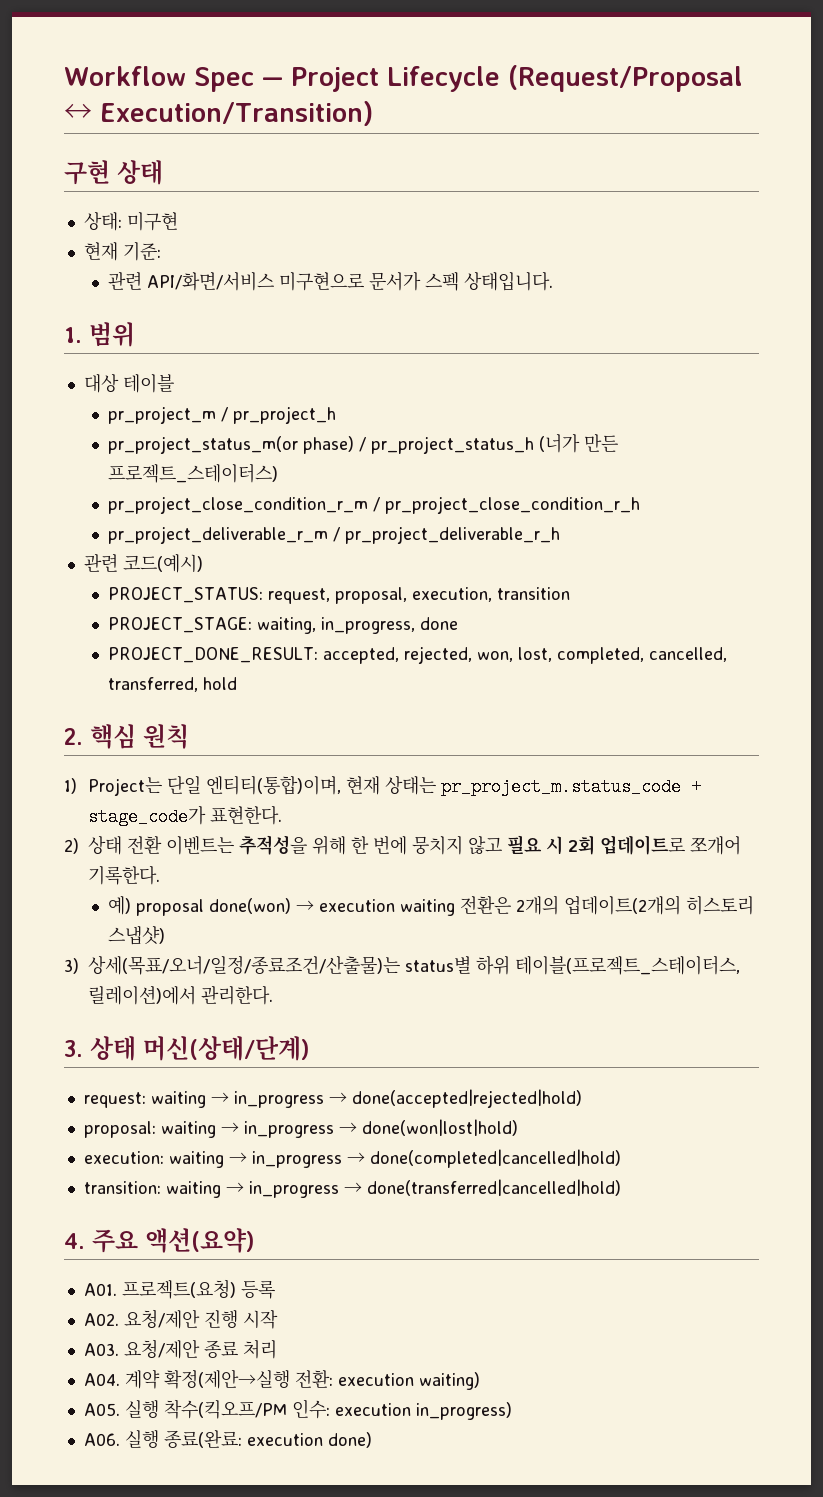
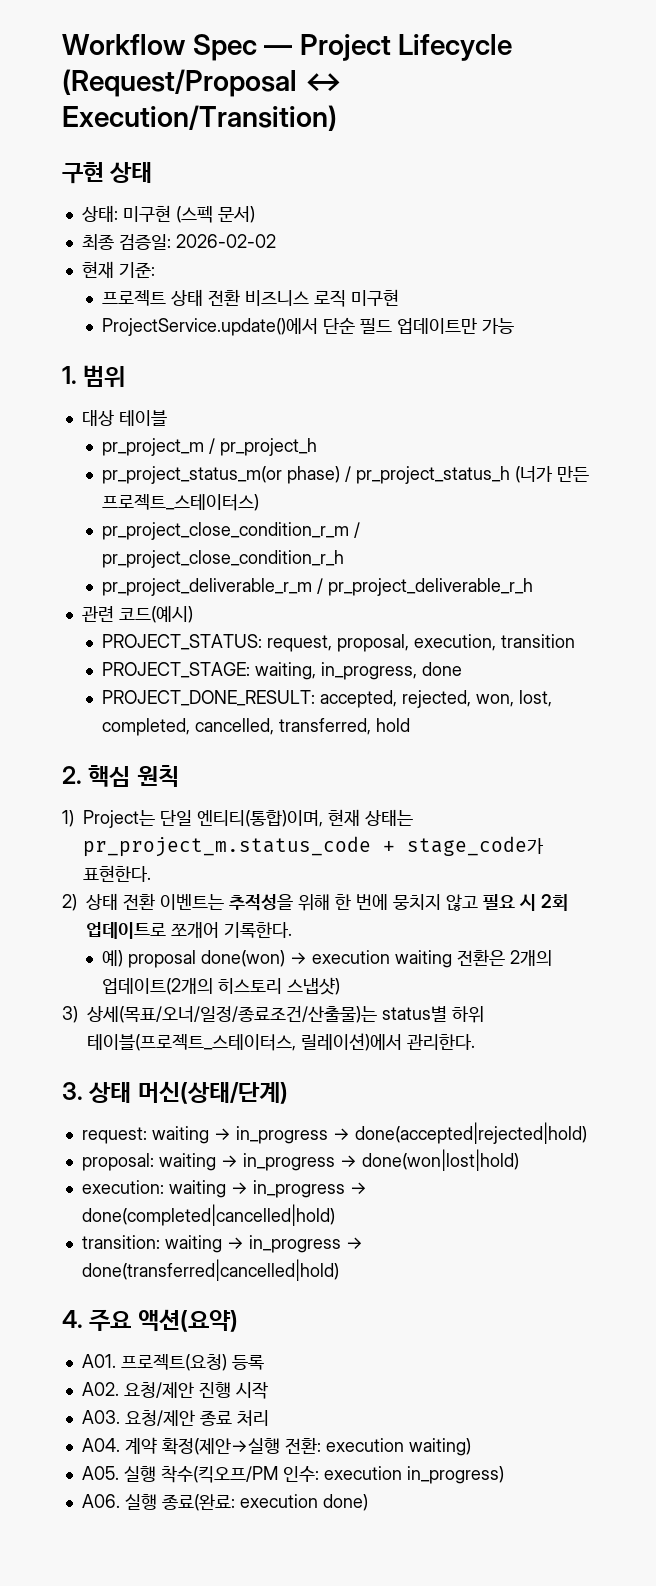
[83,242,161,261] [107,271,553,291] // 현재 기준: // 관련 API/화면/서비스 미구현으로 문서가 스펙 상태입니다. -> [175,206,255,223] [81,234,276,250] [81,261,155,278] [101,289,399,307] [101,317,514,336] (스펙 문서) // 최종 검증일: 2026-02-02 // 현재 기준: // 프로젝트 상태 전환 비즈니스 로직 미구현 // ProjectService.update()에서 단순 필드 업데이트만 가능

